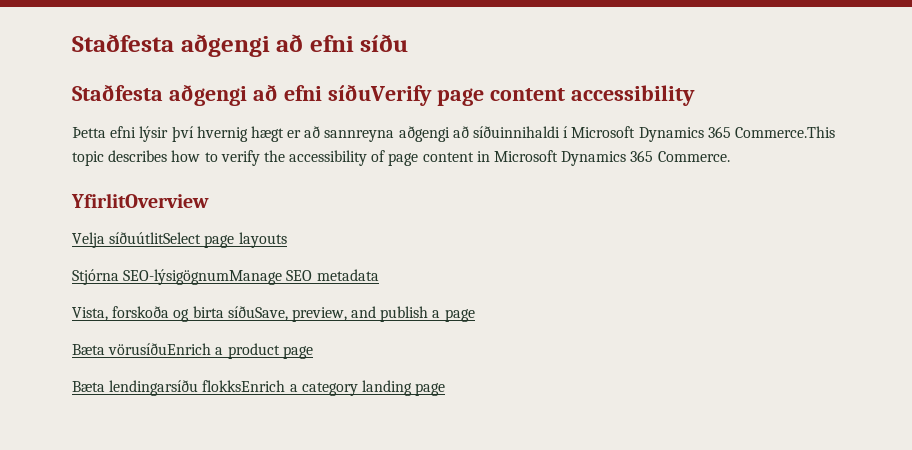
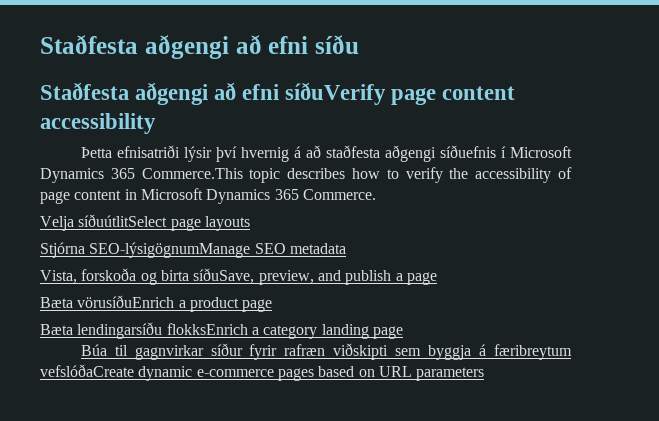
[110,126,137,138] efni -> [116,145,180,158] efnisatriði
[250,126,561,142] hægt er að sannreyna aðgengi að síðuinnihaldi -> [293,145,496,162] á að staðfesta aðgengi síðuefnis
[71,193,209,208] // YfirlitOverview -> (376, 194) none
(446, 389) none -> [80,343,573,360] [40,364,485,381] // Búa til gagnvirkar síður fyrir rafræn viðskipti sem byggja á færibreytum vefslóðaCreate dynamic e-commerce pages based on URL parameters

